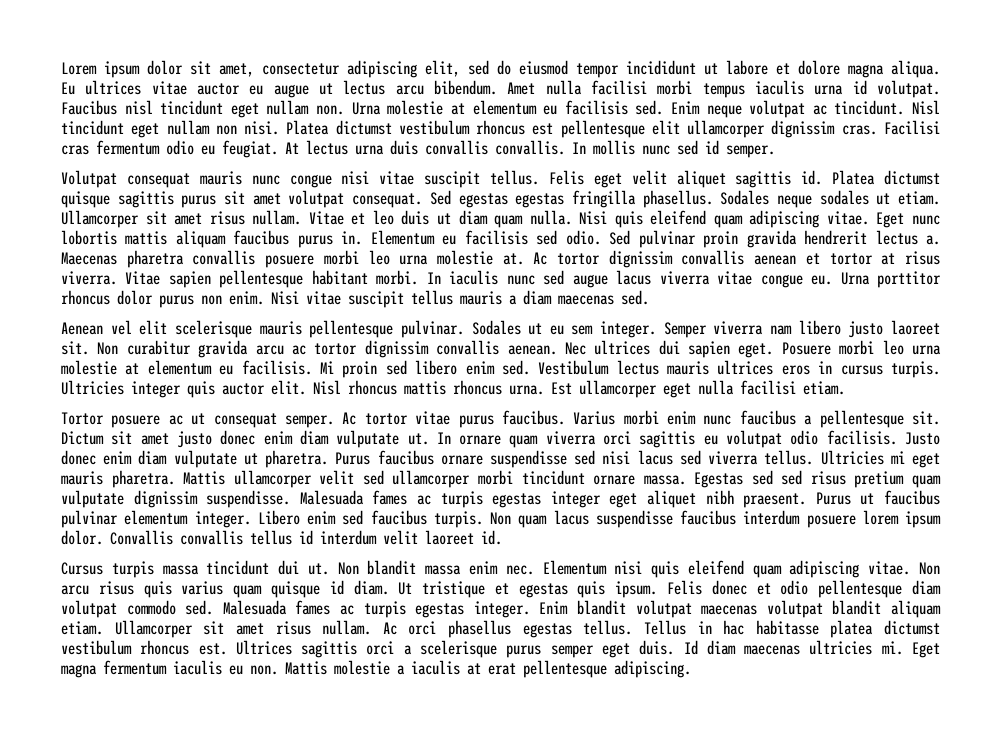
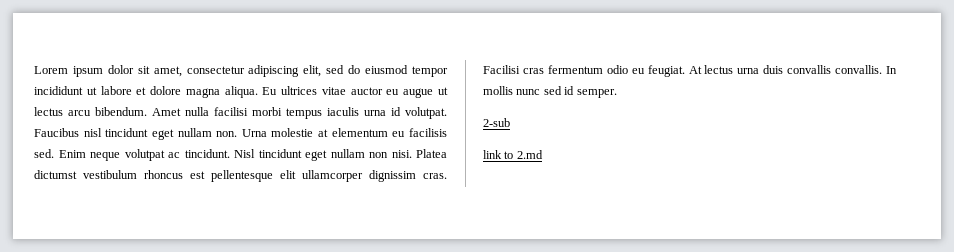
[61,170,940,188] [61,190,940,208] [61,210,940,228] [61,230,941,248] [61,250,941,268] [61,270,942,288] [61,290,649,308] [61,320,940,338] [61,340,942,358] [61,360,941,378] [61,380,845,398] [61,410,941,428] [61,430,940,448] [61,450,940,468] [61,470,941,488] [61,490,941,508] [61,510,941,528] [61,530,502,545] [61,560,941,578] [61,580,941,598] [61,600,942,618] [61,620,940,638] [61,640,940,658] [61,660,691,678] Volutpat consequat mauris nunc congue nisi vitae suscipit tellus. Felis eget velit aliquet sagittis id. Platea dictumst quisque sagittis purus sit amet volutpat consequat. Sed egestas egestas fringilla phasellus. Sodales neque sodales ut etiam. Ullamcorper sit amet risus nullam. Vitae et leo duis ut diam quam nulla. Nisi quis eleifend quam adipiscing vitae. Eget nunc lobortis mattis aliquam faucibus purus in. Elementum eu facilisis sed odio. Sed pulvinar proin gravida hendrerit lectus a. Maecenas pharetra convallis posuere morbi leo urna molestie at. Ac tortor dignissim convallis aenean et tortor at risus viverra. Vitae sapien pellentesque habitant morbi. In iaculis nunc sed augue lacus viverra vitae congue eu. Urna porttitor rhoncus dolor purus non enim. Nisi vitae suscipit tellus mauris a diam maecenas sed. // Aenean vel elit scelerisque mauris pellentesque pulvinar. Sodales ut eu sem integer. Semper viverra nam libero justo laoreet sit. Non curabitur gravida arcu ac tortor dignissim convallis aenean. Nec ultrices dui sapien eget. Posuere morbi leo urna molestie at elementum eu facilisis. Mi proin sed libero enim sed. Vestibulum lectus mauris ultrices eros in cursus turpis. Ultricies integer quis auctor elit. Nisl rhoncus mattis rhoncus urna. Est ullamcorper eget nulla facilisi etiam. // Tortor posuere ac ut consequat semper. Ac tortor vitae purus faucibus. Varius morbi enim nunc faucibus a pellentesque sit. Dictum sit amet justo donec enim diam vulputate ut. In ornare quam viverra orci sagittis eu volutpat odio facilisis. Justo donec enim diam vulputate ut pharetra. Purus faucibus ornare suspendisse sed nisi lacus sed viverra tellus. Ultricies mi eget mauris pharetra. Mattis ullamcorper velit sed ullamcorper morbi tincidunt ornare massa. Egestas sed sed risus pretium quam vulputate dignissim suspendisse. Malesuada fames ac turpis egestas integer eget aliquet nibh praesent. Purus ut faucibus pulvinar elementum integer. Libero enim sed faucibus turpis. Non quam lacus suspendisse faucibus interdum posuere lorem ipsum dolor. Convallis convallis tellus id interdum velit laoreet id. // Cursus turpis massa tincidunt dui ut. Non blandit massa enim nec. Elementum nisi quis eleifend quam adipiscing vitae. Non arcu risus quis varius quam quisque id diam. Ut tristique et egestas quis ipsum. Felis donec et odio pellentesque diam volutpat commodo sed. Malesuada fames ac turpis egestas integer. Enim blandit volutpat maecenas volutpat blandit aliquam etiam. Ullamcorper sit amet risus nullam. Ac orci phasellus egestas tellus. Tellus in hac habitasse platea dictumst vestibulum rhoncus est. Ultrices sagittis orci a scelerisque purus semper eget duis. Id diam maecenas ultricies mi. Eget magna fermentum iaculis eu non. Mattis molestie a iaculis at erat pellentesque adipiscing. -> [483,118,510,127] [483,150,543,159] 2-sub // link to 2.md

